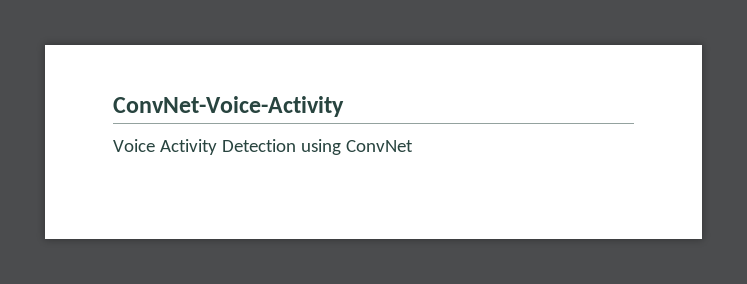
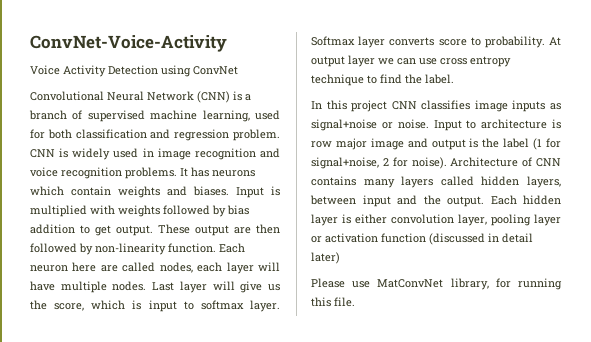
(413, 146) none -> [30,91,251,103] [29,110,280,122] [30,129,280,141] [30,148,280,160] [30,167,255,179] [30,186,280,198] [30,205,249,217] [30,224,280,236] [30,243,245,255] [30,262,280,274] [30,281,280,293] [30,300,280,312] [311,36,561,48] [311,55,511,67] [311,74,454,86] [311,100,561,112] [311,119,561,131] [311,138,561,150] [311,157,561,169] [311,176,561,188] [310,195,561,207] [311,214,561,226] [311,233,533,245] [311,252,340,264] [311,278,562,290] [311,297,355,307] // Convolutional Neural Network (CNN) is a branch of supervised machine learning, used for both classification and regression problem. CNN is widely used in image recognition and voice recognition problems. It has neurons which contain weights and biases. Input is multiplied with weights followed by bias addition to get output. These output are then followed by non-linearity function. Each neuron here are called nodes, each layer will have multiple nodes. Last layer will give us the score, which is input to softmax layer. Softmax layer converts score to probability. At output layer we can use cross entropy technique to find the label. // In this project CNN classifies image inputs as signal+noise or noise. Input to architecture is row major image and output is the label (1 for signal+noise, 2 for noise). Architecture of CNN contains many layers called hidden layers, between input and the output. Each hidden layer is either convolution layer, pooling layer or activation function (discussed in detail later) // Please use MatConvNet library, for running this file.

